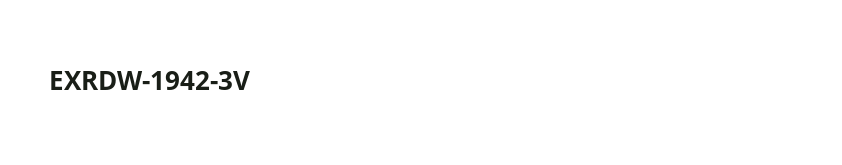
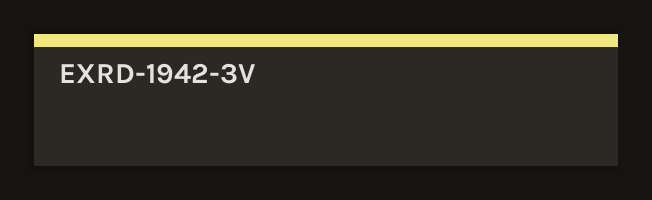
[49,71,250,90] EXRDW-1942-3V -> [59,63,255,84] EXRD-1942-3V

